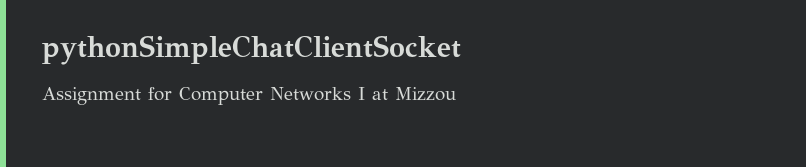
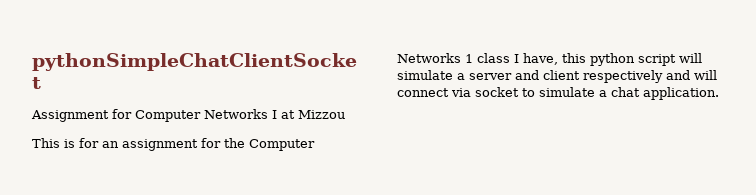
(456, 94) none -> [32,138,315,151] [397,53,702,66] [397,70,717,83] [397,87,719,100] // This is for an assignment for the Computer Networks 1 class I have, this python script will simulate a server and client respectively and will connect via socket to simulate a chat application.

